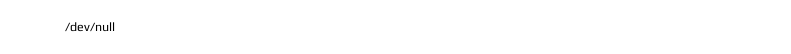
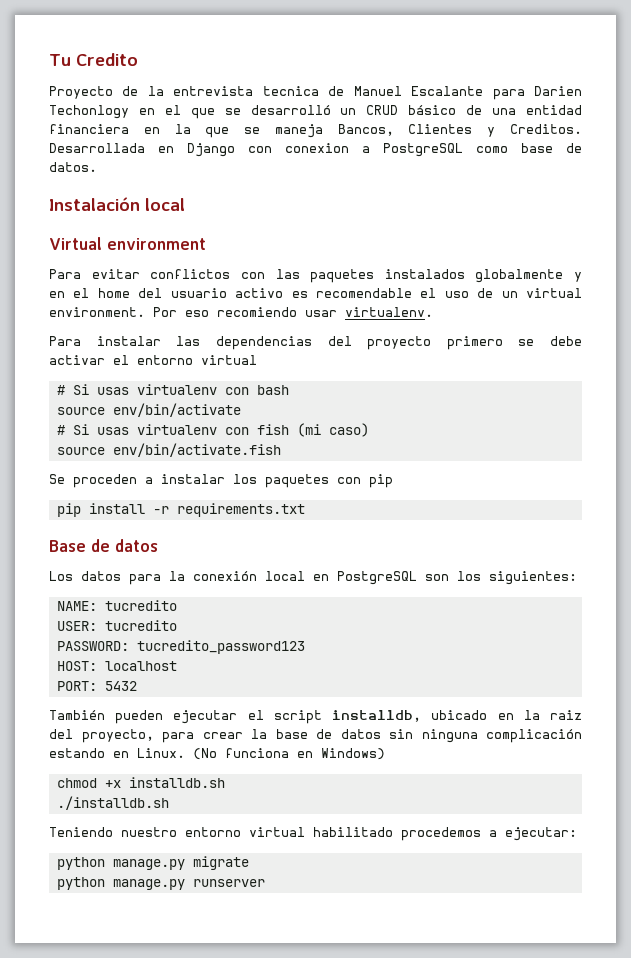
[65,22,115,32] /dev/null -> [49,53,138,66] [49,86,582,100] [49,105,583,119] [49,124,582,138] [49,143,582,157] [49,162,97,172] [49,197,185,211] [49,237,206,250] [49,269,582,283] [49,288,583,298] [49,307,433,317] [49,336,582,350] [49,355,257,365] [56,384,289,395] [56,403,241,417] [56,423,369,437] [56,443,281,457] [49,474,393,488] [56,503,305,517] [49,539,158,552] [49,571,577,585] [56,600,177,611] [56,620,177,631] [56,640,305,654] [56,661,177,671] [56,681,137,691] [49,710,582,724] [49,729,582,743] [49,748,385,760] [56,777,225,788] [56,796,169,810] [49,827,577,841] [56,856,249,870] [56,877,265,890] Tu Credito // Proyecto de la entrevista tecnica de Manuel Escalante para Darien Techonlogy en el que se desarrolló un CRUD básico de una entidad financiera en la que se maneja Bancos, Clientes y Creditos. Desarrollada en Django con conexion a PostgreSQL como base de datos. // Instalación local // Virtual environment // Para evitar conflictos con las paquetes instalados globalmente y en el home del usuario activo es recomendable el uso de un virtual environment. Por eso recomiendo usar virtualenv. // Para instalar las dependencias del proyecto primero se debe activar el entorno virtual // # Si usas virtualenv con bash // source env/bin/activate // # Si usas virtualenv con fish (mi caso) // source env/bin/activate.fish // Se proceden a instalar los paquetes con pip // pip install -r requirements.txt // Base de datos // Los datos para la conexión local en PostgreSQL son los siguientes: // NAME: tucredito // USER: tucredito // PASSWORD: tucredito_password123 // HOST: localhost // PORT: 5432 // También pueden ejecutar el script installdb, ubicado en la raiz del proyecto, para crear la base de datos sin ninguna complicación estando en Linux. (No funciona en Windows) // chmod +x installdb.sh // ./installdb.sh // Teniendo nuestro entorno virtual habilitado procedemos a ejecutar: // python manage.py migrate // python manage.py runserver

